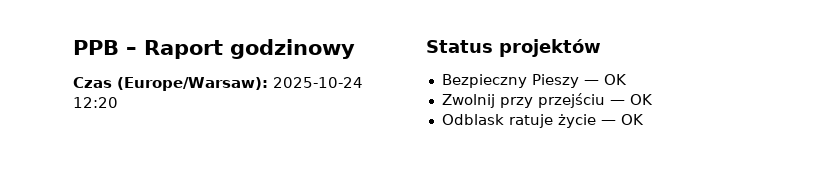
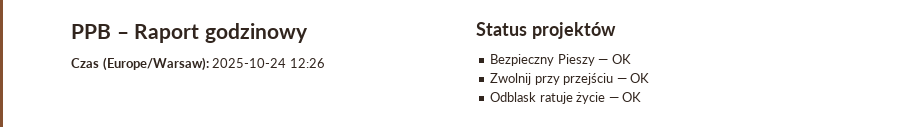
[73,97,118,108] 12:20 -> [289,58,325,68] 12:26

